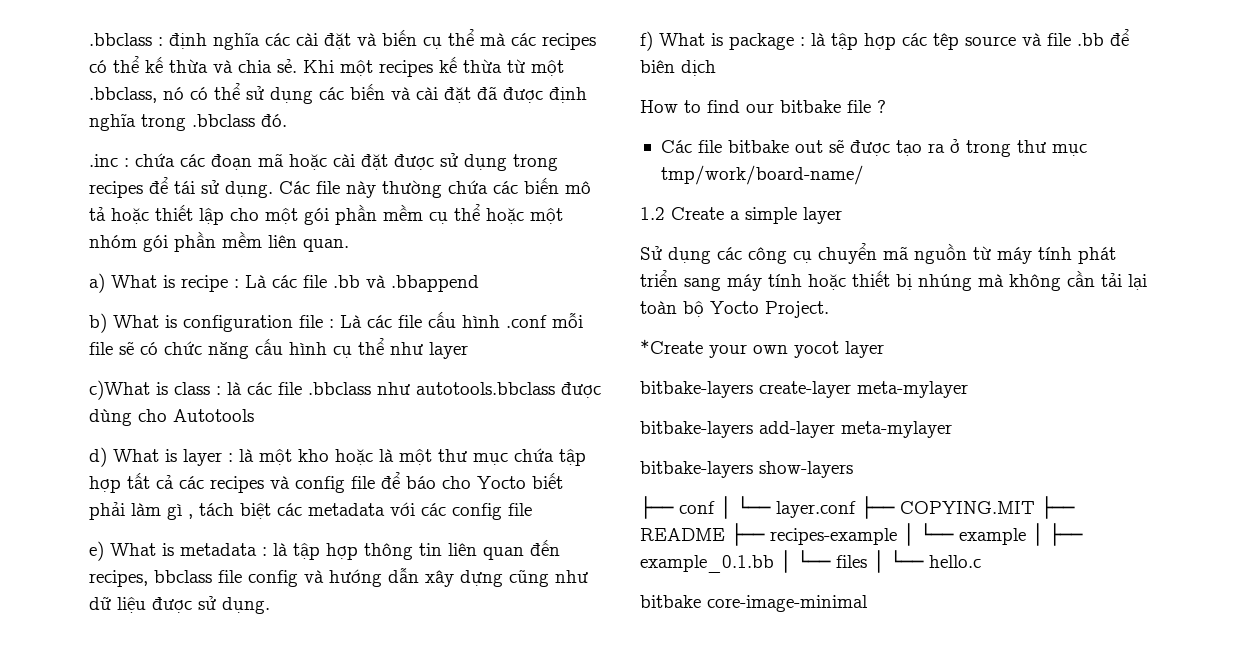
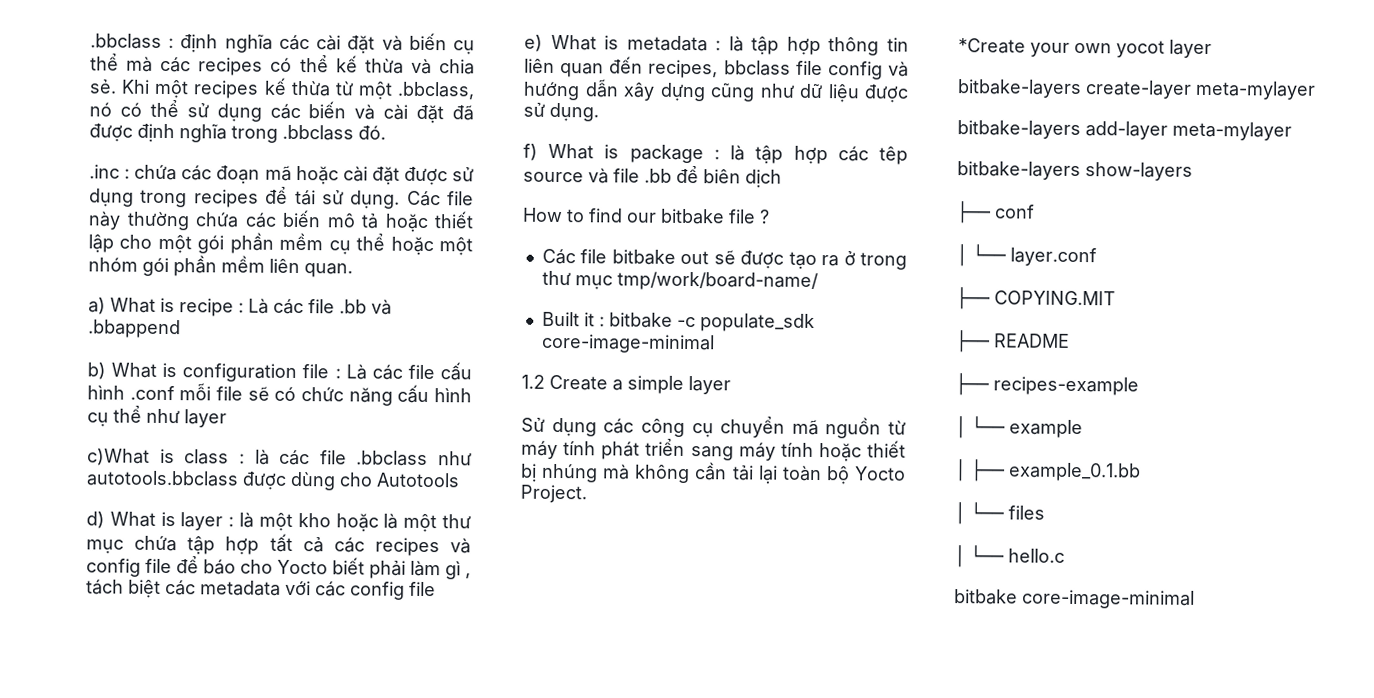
(864, 175) none -> [541,311,815,332] [540,333,715,354] // Built it : bitbake -c populate_sdk core-image-minimal
(715, 507) none -> (1035, 211) //
(856, 509) none -> (1097, 257) //
(1035, 507) none -> (1116, 298) //
(725, 534) none -> (1070, 340) //
(897, 536) none -> (1139, 386) //
(1026, 536) none -> (1083, 429) //
(774, 564) none -> (1141, 472) //
(867, 561) none -> (1045, 512) //

